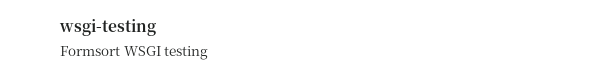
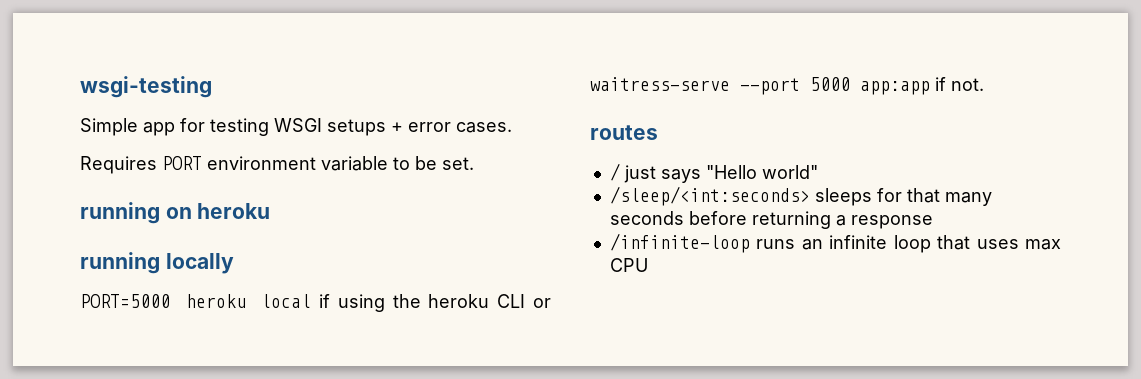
[60,46,209,60] Formsort WSGI testing -> [80,118,512,136] [80,156,474,174] [80,202,271,224] [80,252,234,274] [80,294,551,312] [590,77,984,95] [590,125,658,140] [609,163,818,183] [609,186,992,206] [609,211,933,229] [609,233,1061,253] [609,258,648,272] Simple app for testing WSGI setups + error cases. // Requires PORT environment variable to be set. // running on heroku // running locally // PORT=5000 heroku local if using the heroku CLI or waitress-serve --port 5000 app:app if not. // routes // / just says "Hello world" // /sleep/<int:seconds> sleeps for that many seconds before returning a response // /infinite-loop runs an infinite loop that uses max CPU

